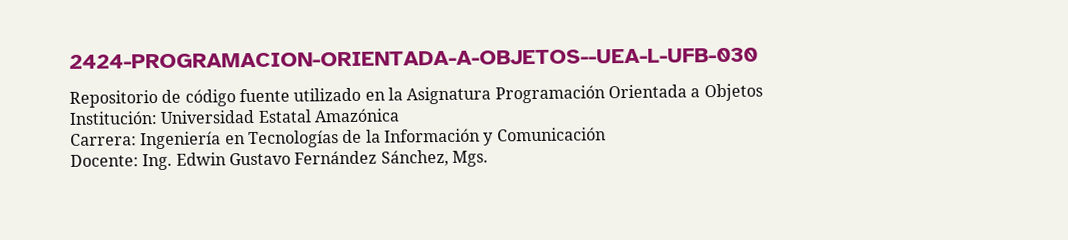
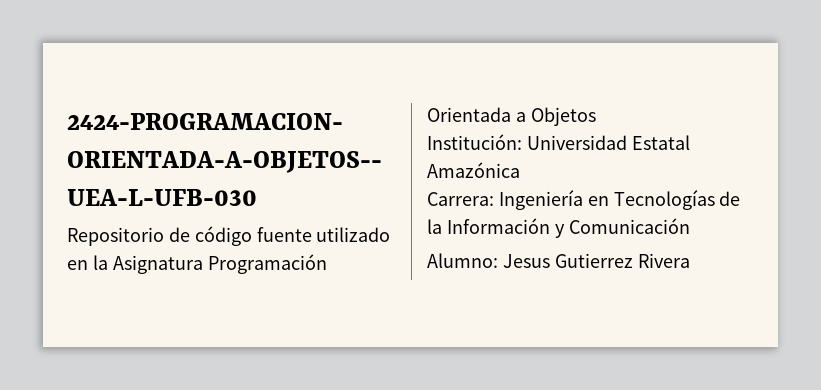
[70,149,488,171] Docente: Ing. Edwin Gustavo Fernández Sánchez, Mgs. -> [427,253,690,268] Alumno: Jesus Gutierrez Rivera

